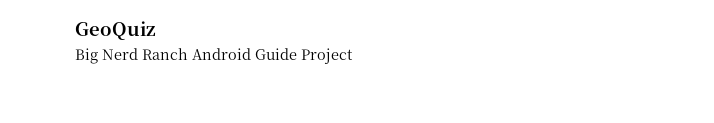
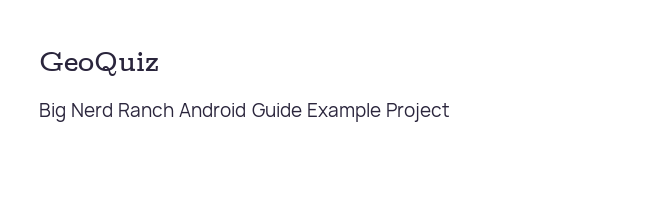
(297, 54) none -> [306,103,381,122] Example

